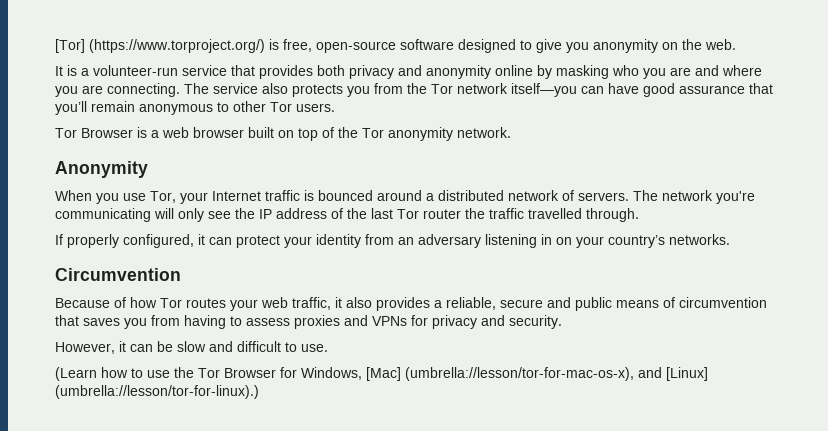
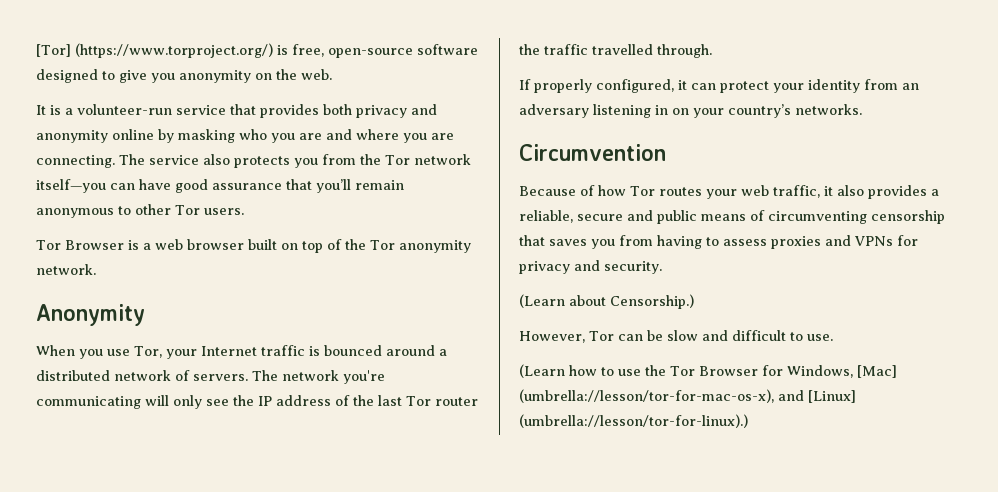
[679,297,767,308] circumvention -> [768,210,945,224] circumventing censorship
(562, 322) none -> [519,294,694,309] // (Learn about Censorship.)
[119,341,126,352] it -> [589,331,614,341] Tor

